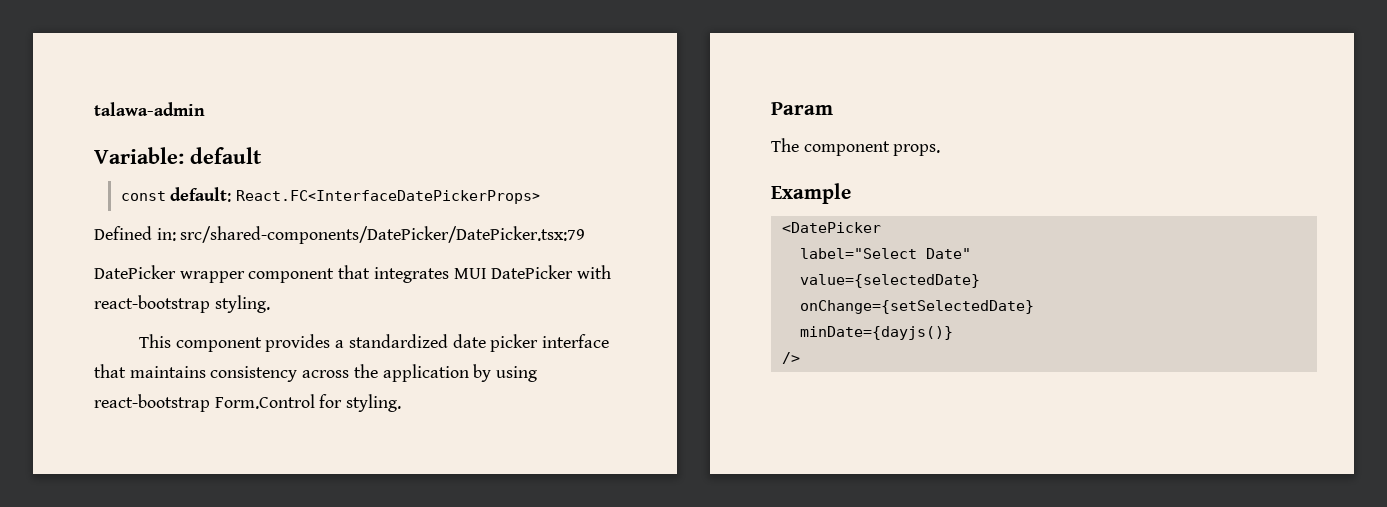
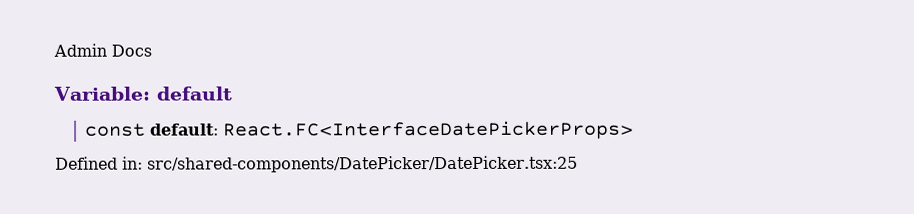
[94,102,205,116] talawa-admin -> [53,43,152,57] Admin Docs
[180,226,586,244] [94,265,612,283] [94,295,270,313] [138,334,609,352] [94,364,538,382] [94,394,402,412] [771,102,833,115] [771,138,941,156] [771,183,851,204] [781,222,881,233] [799,248,971,259] [799,274,980,288] [799,300,1034,314] [799,326,953,340] [781,352,800,364] src/shared-components/DatePicker/DatePicker.tsx:79 // DatePicker wrapper component that integrates MUI DatePicker with react-bootstrap styling. // This component provides a standardized date picker interface that maintains consistency across the application by using react-bootstrap Form.Control for styling. // Param // The component props. // Example // <DatePicker // label="Select Date" // value={selectedDate} // onChange={setSelectedDate} // minDate={dayjs()} // /> -> [147,155,578,173] src/shared-components/DatePicker/DatePicker.tsx:25

